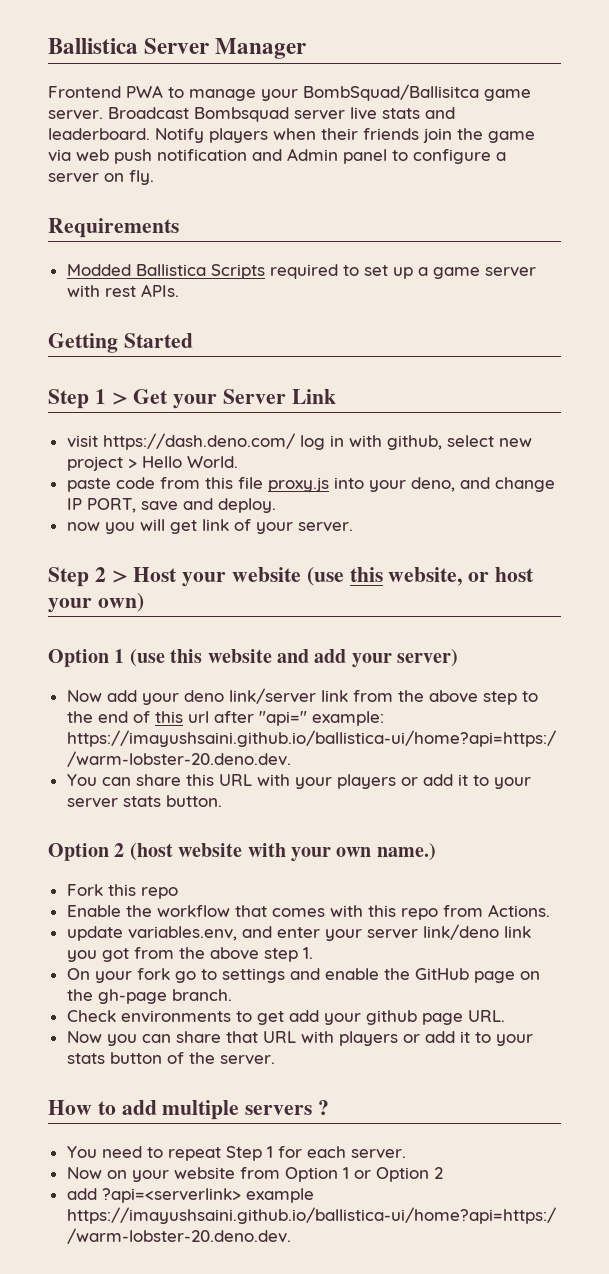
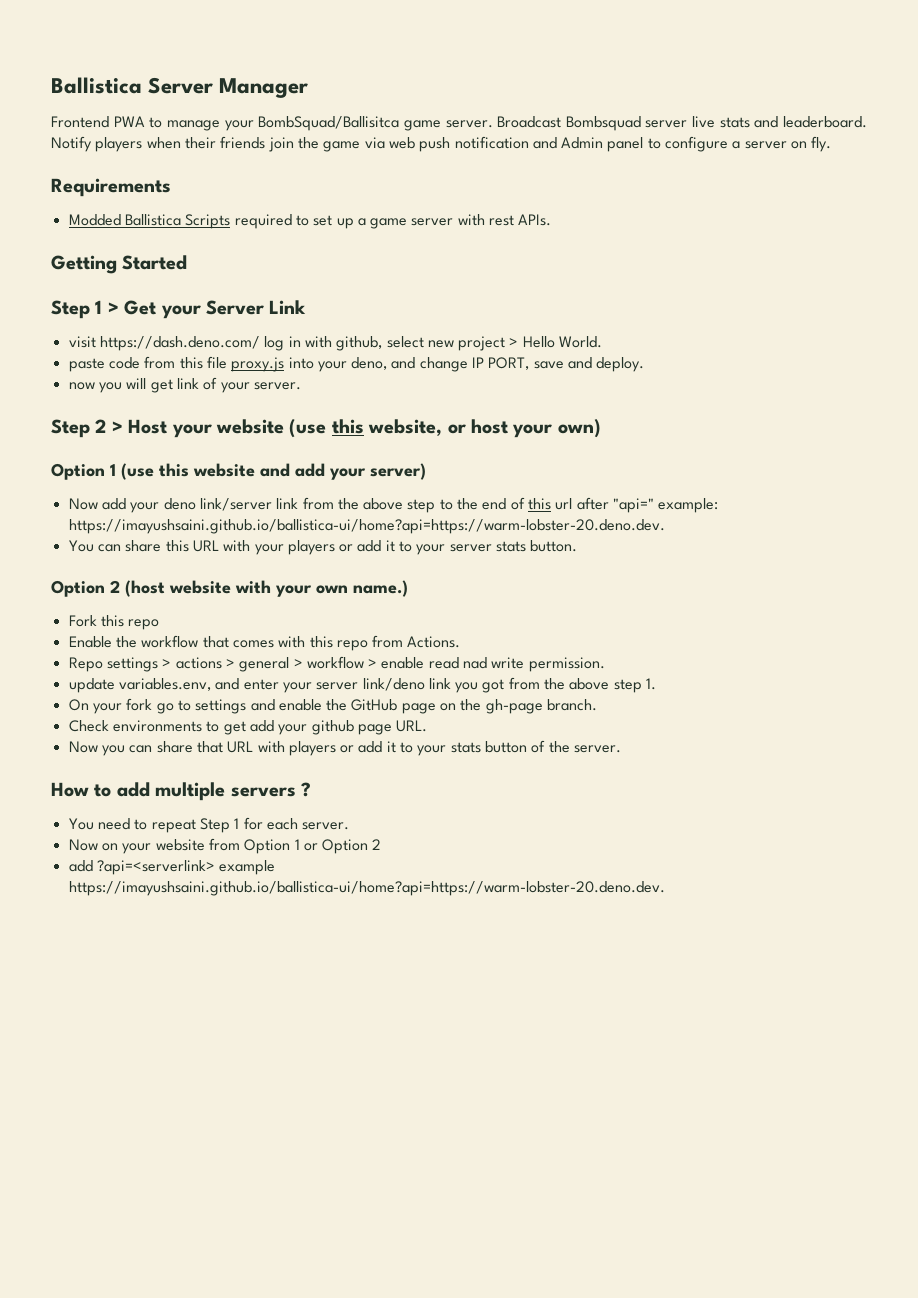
(550, 910) none -> [68,656,605,672] // Repo settings > actions > general > workflow > enable read nad write permission.

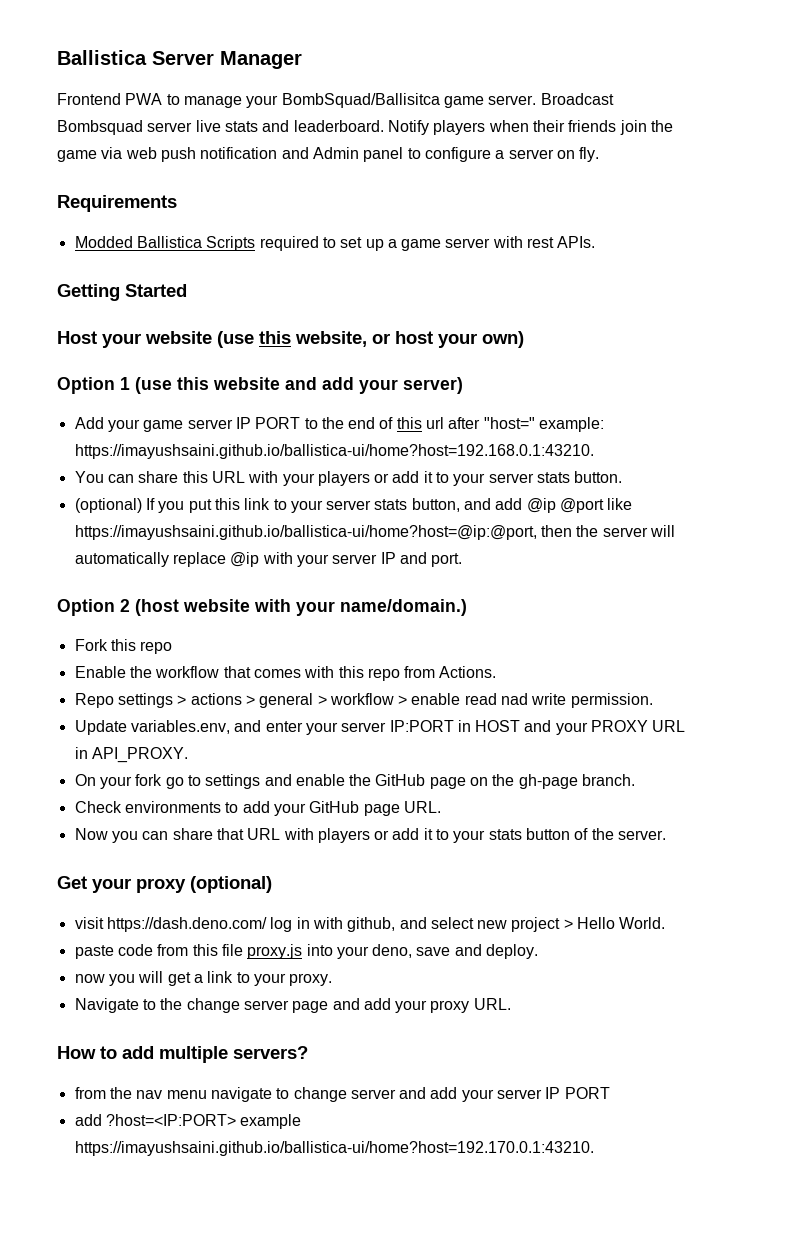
[51,300,307,319] [68,336,603,351] [68,356,645,372] [68,377,301,393] [51,419,123,438] Step 1 > Get your Server Link // visit https://dash.deno.com/ log in with github, select new project > Hello World. // paste code from this file proxy.js into your deno, and change IP PORT, save and deploy. // now you will get link of your server. // Step 2 > -> (187, 290) none
[68,497,436,513] Now add your deno link/server link from the above step -> [74,417,301,432] Add your game server IP PORT
[613,498,719,513] [68,519,665,534] "api=" example: https://imayushsaini.github.io/ballistica-ui/home?api=https://warm-lobster-20.deno.dev. -> [483,417,605,432] [74,444,594,459] "host=" example: https://imayushsaini.github.io/ballistica-ui/home?host=192.168.0.1:43210.
(578, 546) none -> [74,498,633,513] [74,525,675,540] [74,552,463,567] // (optional) If you put this link to your server stats button, and add @ip @port like https://imayushsaini.github.io/ballistica-ui/home?host=@ip:@port, then the server will automatically replace @ip with your server IP and port.
[316,580,408,597] own name.) -> [340,599,467,616] name/domain.)
[68,678,115,693] update -> [74,720,127,735] Update
[362,677,657,693] link/deno link you got from the above step 1. -> [389,720,686,735] [74,747,188,763] IP:PORT in HOST and your PROXY URL in API_PROXY.
[223,720,354,735] get add your github -> [242,801,360,816] add your GitHub
[51,782,311,801] [68,817,350,833] [68,838,382,854] [68,860,276,875] [68,881,665,896] How to add multiple servers ? // You need to repeat Step 1 for each server. // Now on your website from Option 1 or Option 2 // add ?api=<serverlink> example https://imayushsaini.github.io/ballistica-ui/home?api=https://warm-lobster-20.deno.dev. -> [57,876,272,893] [74,917,666,932] [74,944,539,959] [74,971,333,986] [74,998,511,1013] [57,1046,308,1063] [74,1087,610,1102] [74,1114,302,1129] [74,1141,594,1156] Get your proxy (optional) // visit https://dash.deno.com/ log in with github, and select new project > Hello World. // paste code from this file proxy.js into your deno, save and deploy. // now you will get a link to your proxy. // Navigate to the change server page and add your proxy URL. // How to add multiple servers? // from the nav menu navigate to change server and add your server IP PORT // add ?host=<IP:PORT> example https://imayushsaini.github.io/ballistica-ui/home?host=192.170.0.1:43210.

